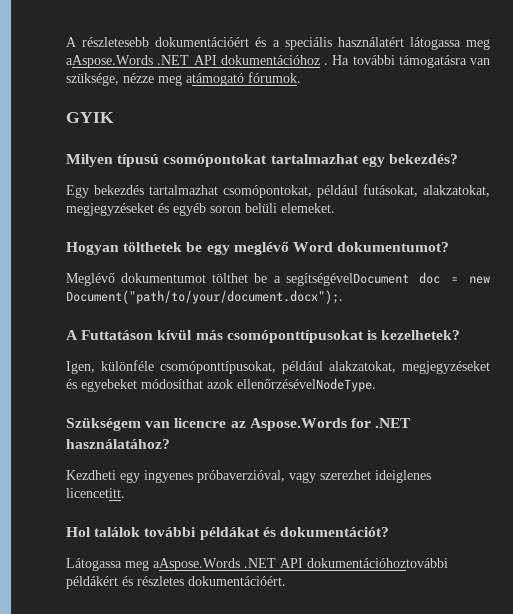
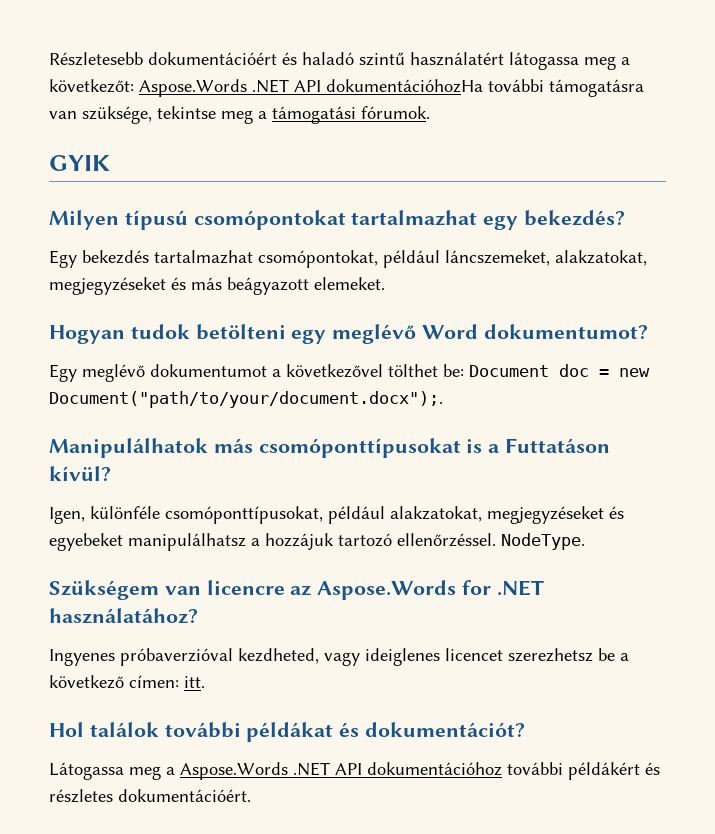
[66,37,490,50] [66,55,490,68] [66,73,244,86] A részletesebb dokumentációért és a speciális használatért látogassa meg aAspose.Words .NET API dokumentációhoz . Ha további támogatásra van szüksége, nézze meg atámogató -> [49,52,630,70] [49,79,644,97] [49,106,356,124] Részletesebb dokumentációért és haladó szintű használatért látogassa meg a következőt: Aspose.Words .NET API dokumentációhozHa további támogatásra van szüksége, tekintse meg a támogatási
[363,184,490,197] [66,203,277,216] futásokat, alakzatokat, megjegyzéseket és egyéb soron belüli -> [445,250,647,266] [49,277,309,295] láncszemeket, alakzatokat, megjegyzéseket és más beágyazott
[123,242,203,252] tölthetek be -> [130,324,286,340] tudok betölteni
[66,272,490,286] [66,290,343,304] [66,330,461,343] Meglévő dokumentumot tölthet be a segítségévelDocument doc = new Document("path/to/your/document.docx");. // A Futtatáson kívül más csomóponttípusokat is kezelhetek? -> [49,364,650,382] [49,391,443,408] [49,438,611,458] [49,466,111,482] Egy meglévő dokumentumot a következővel tölthet be: Document doc = new Document("path/to/your/document.docx");. // Manipulálhatok más csomóponttípusokat is a Futtatáson kívül?
[141,378,376,392] módosíthat azok ellenőrzésévelNodeType. -> [128,533,585,551] manipulálhatsz a hozzájuk tartozó ellenőrzéssel. NodeType.
[66,470,431,483] [66,488,125,498] Kezdheti egy ingyenes próbaverzióval, vagy szerezhet ideiglenes licencetitt. -> [49,648,629,666] [49,675,205,689] Ingyenes próbaverzióval kezdheted, vagy ideiglenes licencet szerezhetsz be a következő címen: itt.
[153,558,448,571] aAspose.Words .NET API dokumentációhoztovábbi -> [166,762,563,780] a Aspose.Words .NET API dokumentációhoz további

